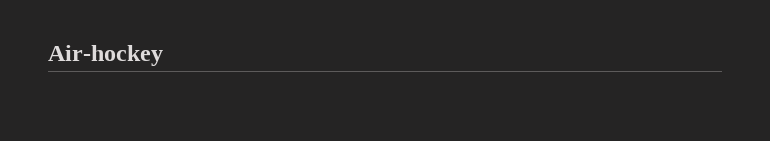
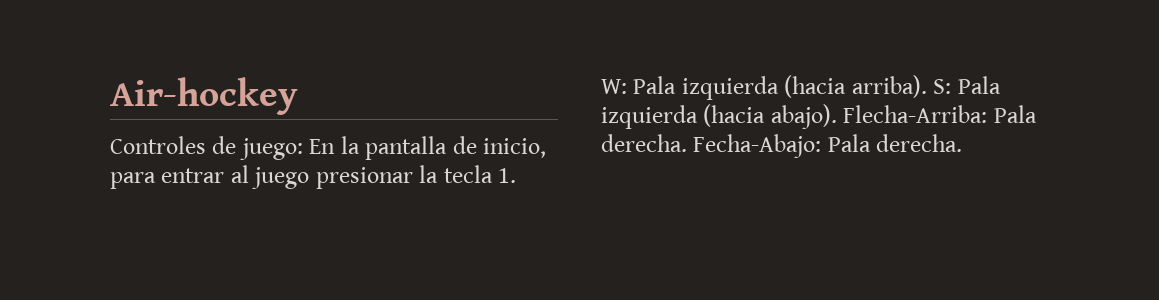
(163, 55) none -> [110,136,547,160] [110,165,517,189] [601,75,1001,100] [601,104,1037,129] [601,134,963,158] // Controles de juego: En la pantalla de inicio, para entrar al juego presionar la tecla 1. // W: Pala izquierda (hacia arriba). S: Pala izquierda (hacia abajo). Flecha-Arriba: Pala derecha. Fecha-Abajo: Pala derecha.

